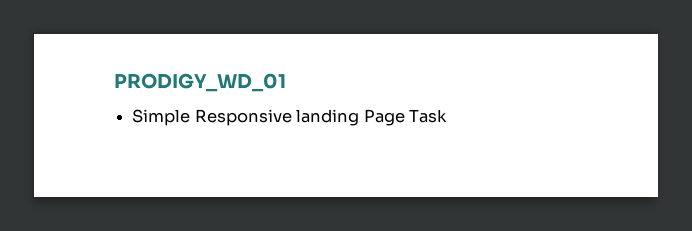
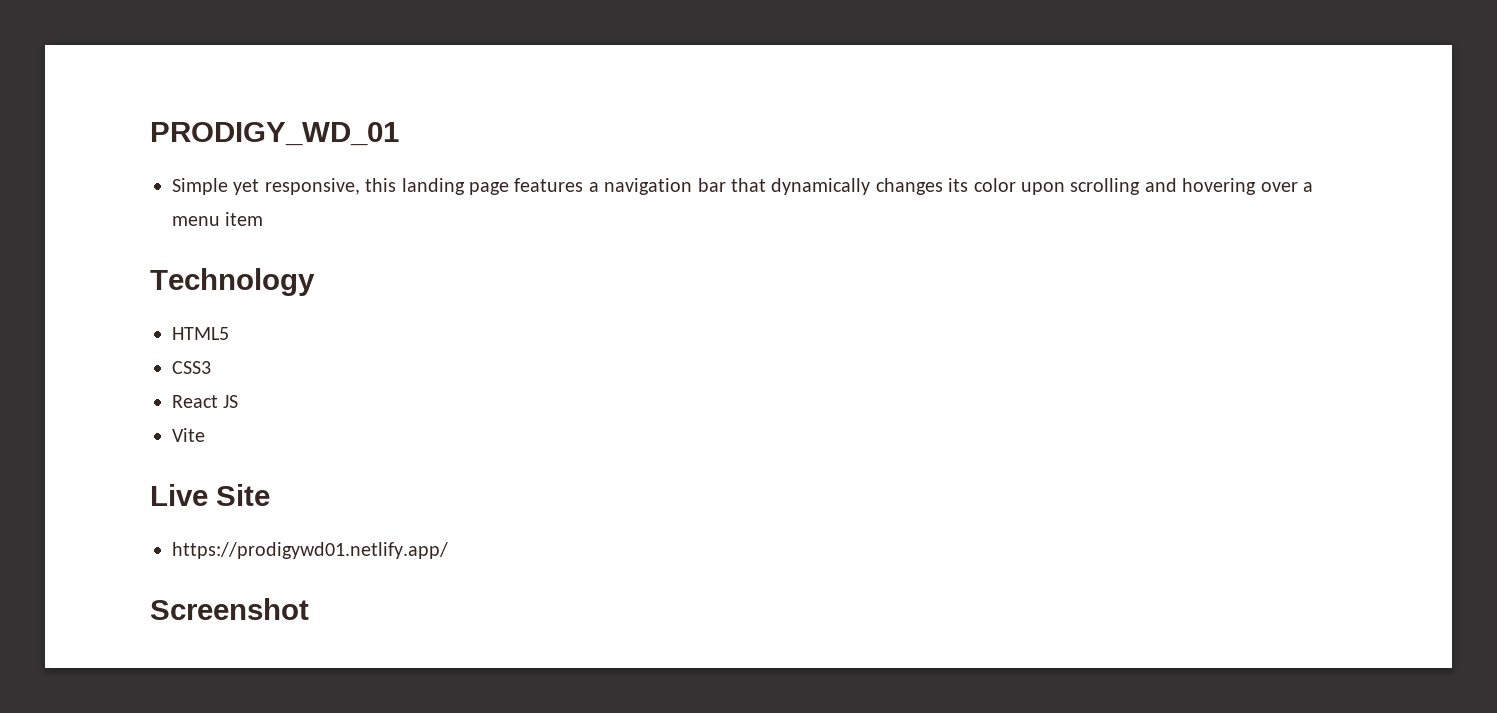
[194,109,447,126] Responsive landing Page Task -> [233,178,1313,195] [172,212,264,226] [150,268,315,296] [172,327,229,340] [172,361,211,374] [172,395,239,408] [172,428,205,442] [150,484,270,506] [172,542,448,559] [150,598,309,620] yet responsive, this landing page features a navigation bar that dynamically changes its color upon scrolling and hovering over a menu item // Technology // HTML5 // CSS3 // React JS // Vite // Live Site // https://prodigywd01.netlify.app/ // Screenshot

